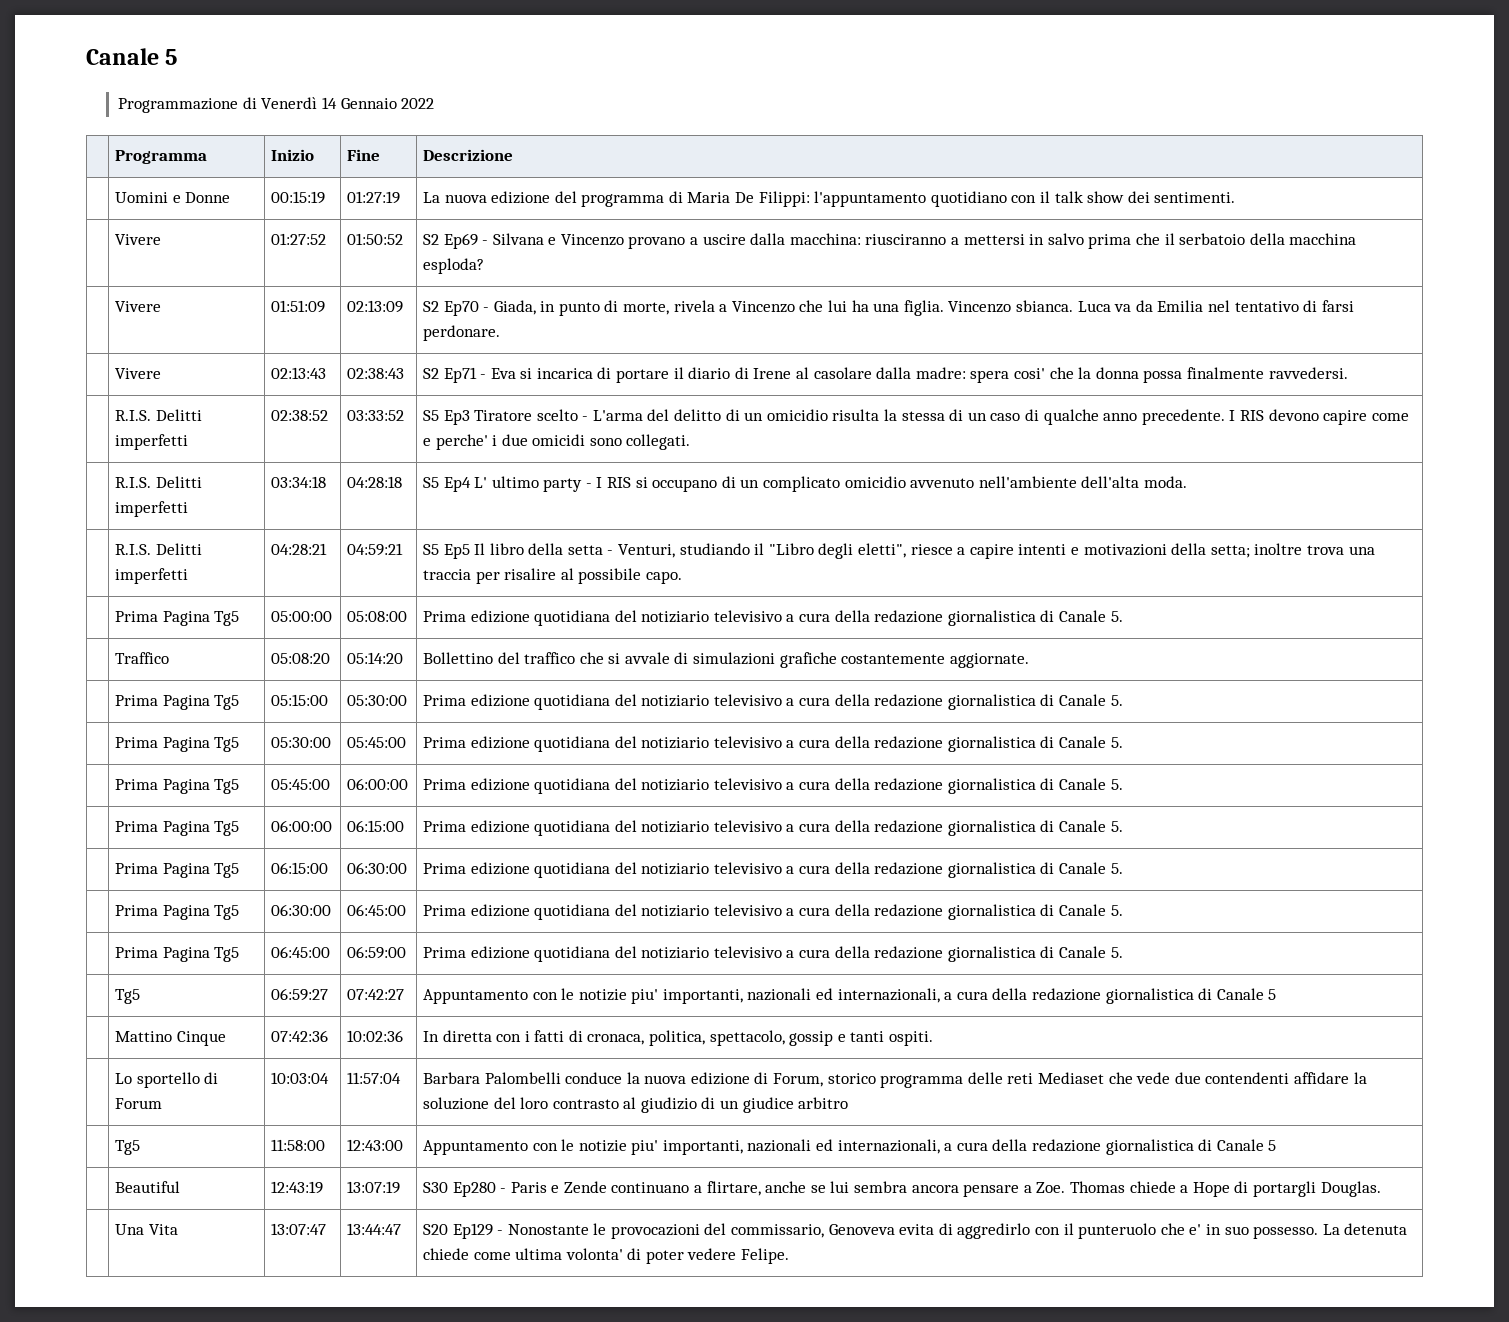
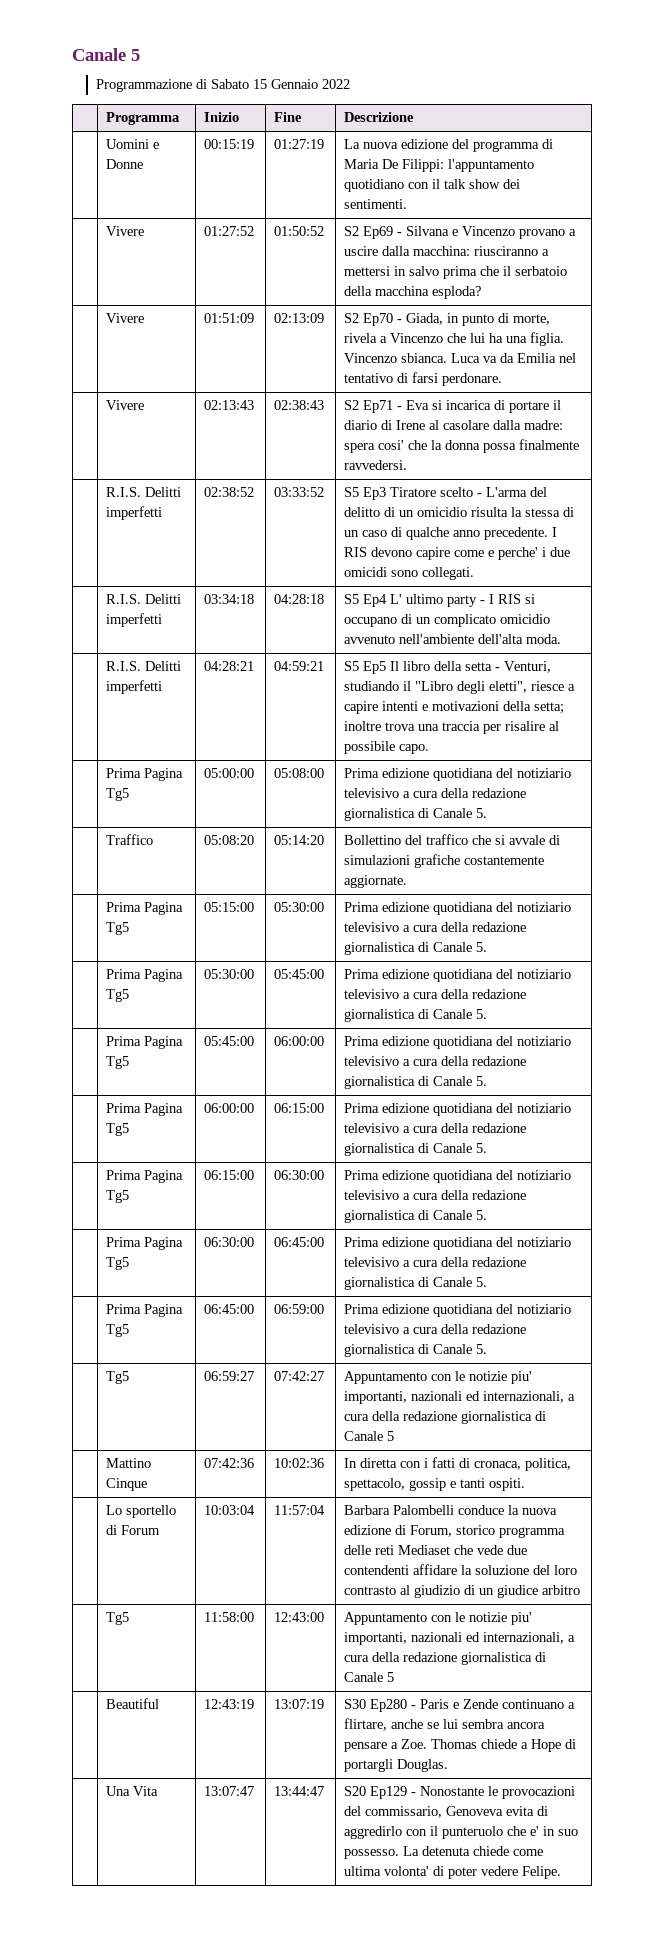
[261,97,338,109] Venerdì 14 -> [211,79,268,89] Sabato 15

